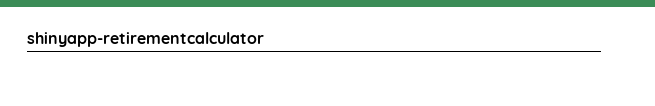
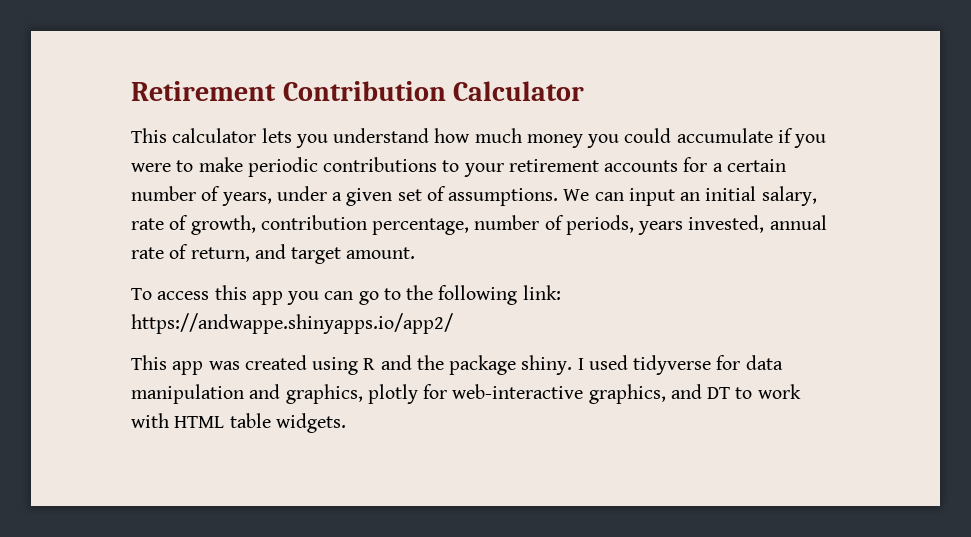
[27,32,264,47] shinyapp-retirementcalculator -> [131,81,585,101] [131,128,827,148] [131,157,786,177] [131,186,817,206] [131,215,827,235] [131,244,416,264] [131,285,561,305] [131,313,453,334] [131,355,783,375] [131,384,801,404] [131,413,346,433] Retirement Contribution Calculator // This calculator lets you understand how much money you could accumulate if you were to make periodic contributions to your retirement accounts for a certain number of years, under a given set of assumptions. We can input an initial salary, rate of growth, contribution percentage, number of periods, years invested, annual rate of return, and target amount. // To access this app you can go to the following link: https://andwappe.shinyapps.io/app2/ // This app was created using R and the package shiny. I used tidyverse for data manipulation and graphics, plotly for web-interactive graphics, and DT to work with HTML table widgets.

